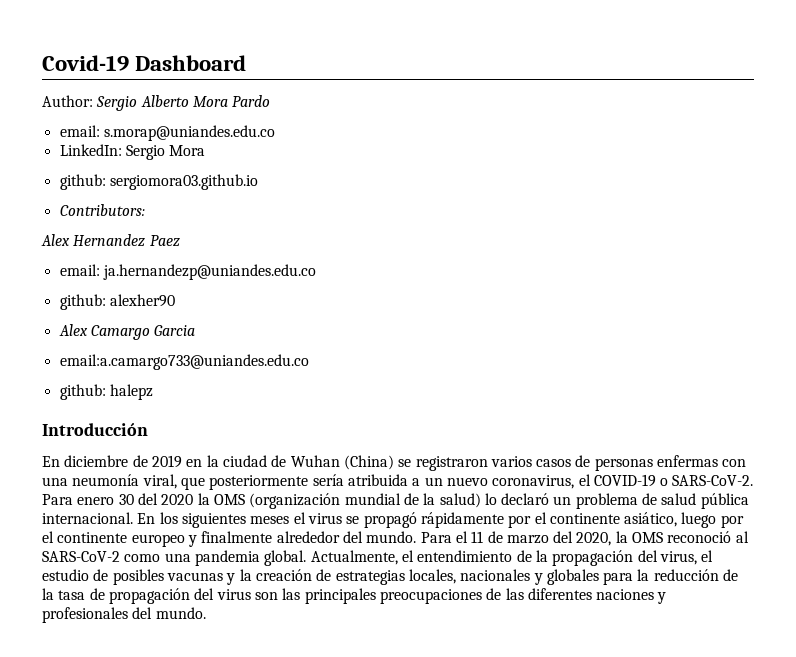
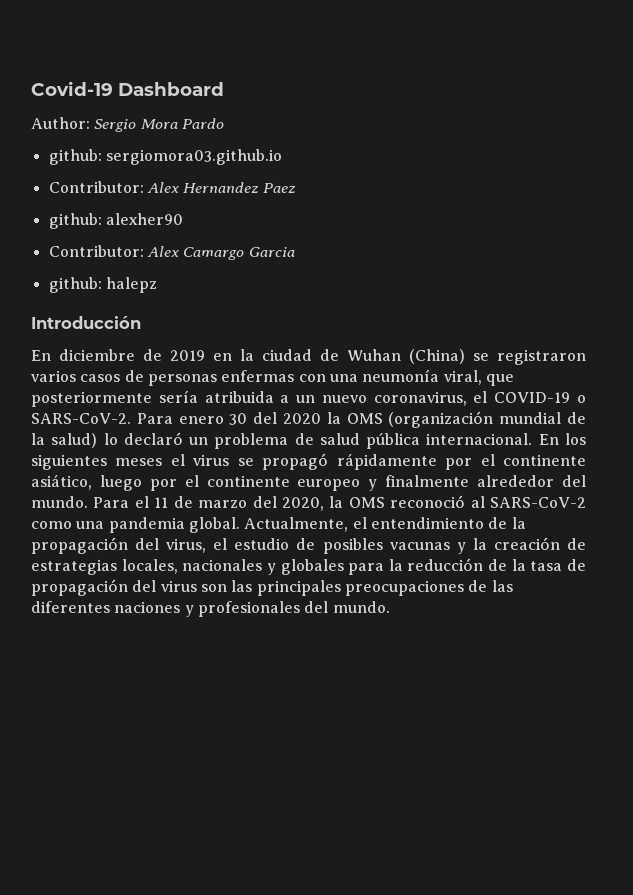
[140,95,189,107] Alberto -> (137, 125) none
[59,125,275,141] [59,144,206,160] // email: s.morap@uniandes.edu.co // LinkedIn: Sergio Mora -> (224, 123) none
[59,204,145,216] Contributors: // -> [48,181,144,193] Contributor:
[59,264,316,280] // email: ja.hernandezp@uniandes.edu.co -> (296, 188) none
(175, 300) none -> [48,245,144,257] Contributor:
[59,354,309,370] // email:a.camargo733@uniandes.edu.co -> (295, 252) none

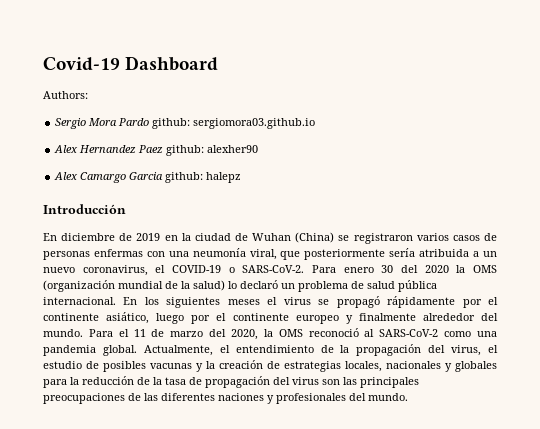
[31,117,90,129] Author: -> [43,91,88,99] Authors: //
(224, 123) // -> (150, 122) none
[48,181,144,193] Contributor: -> (316, 123) none
(296, 188) // -> (164, 149) none
[48,245,144,257] Contributor: -> (259, 149) none
(295, 252) // -> (164, 176) none

